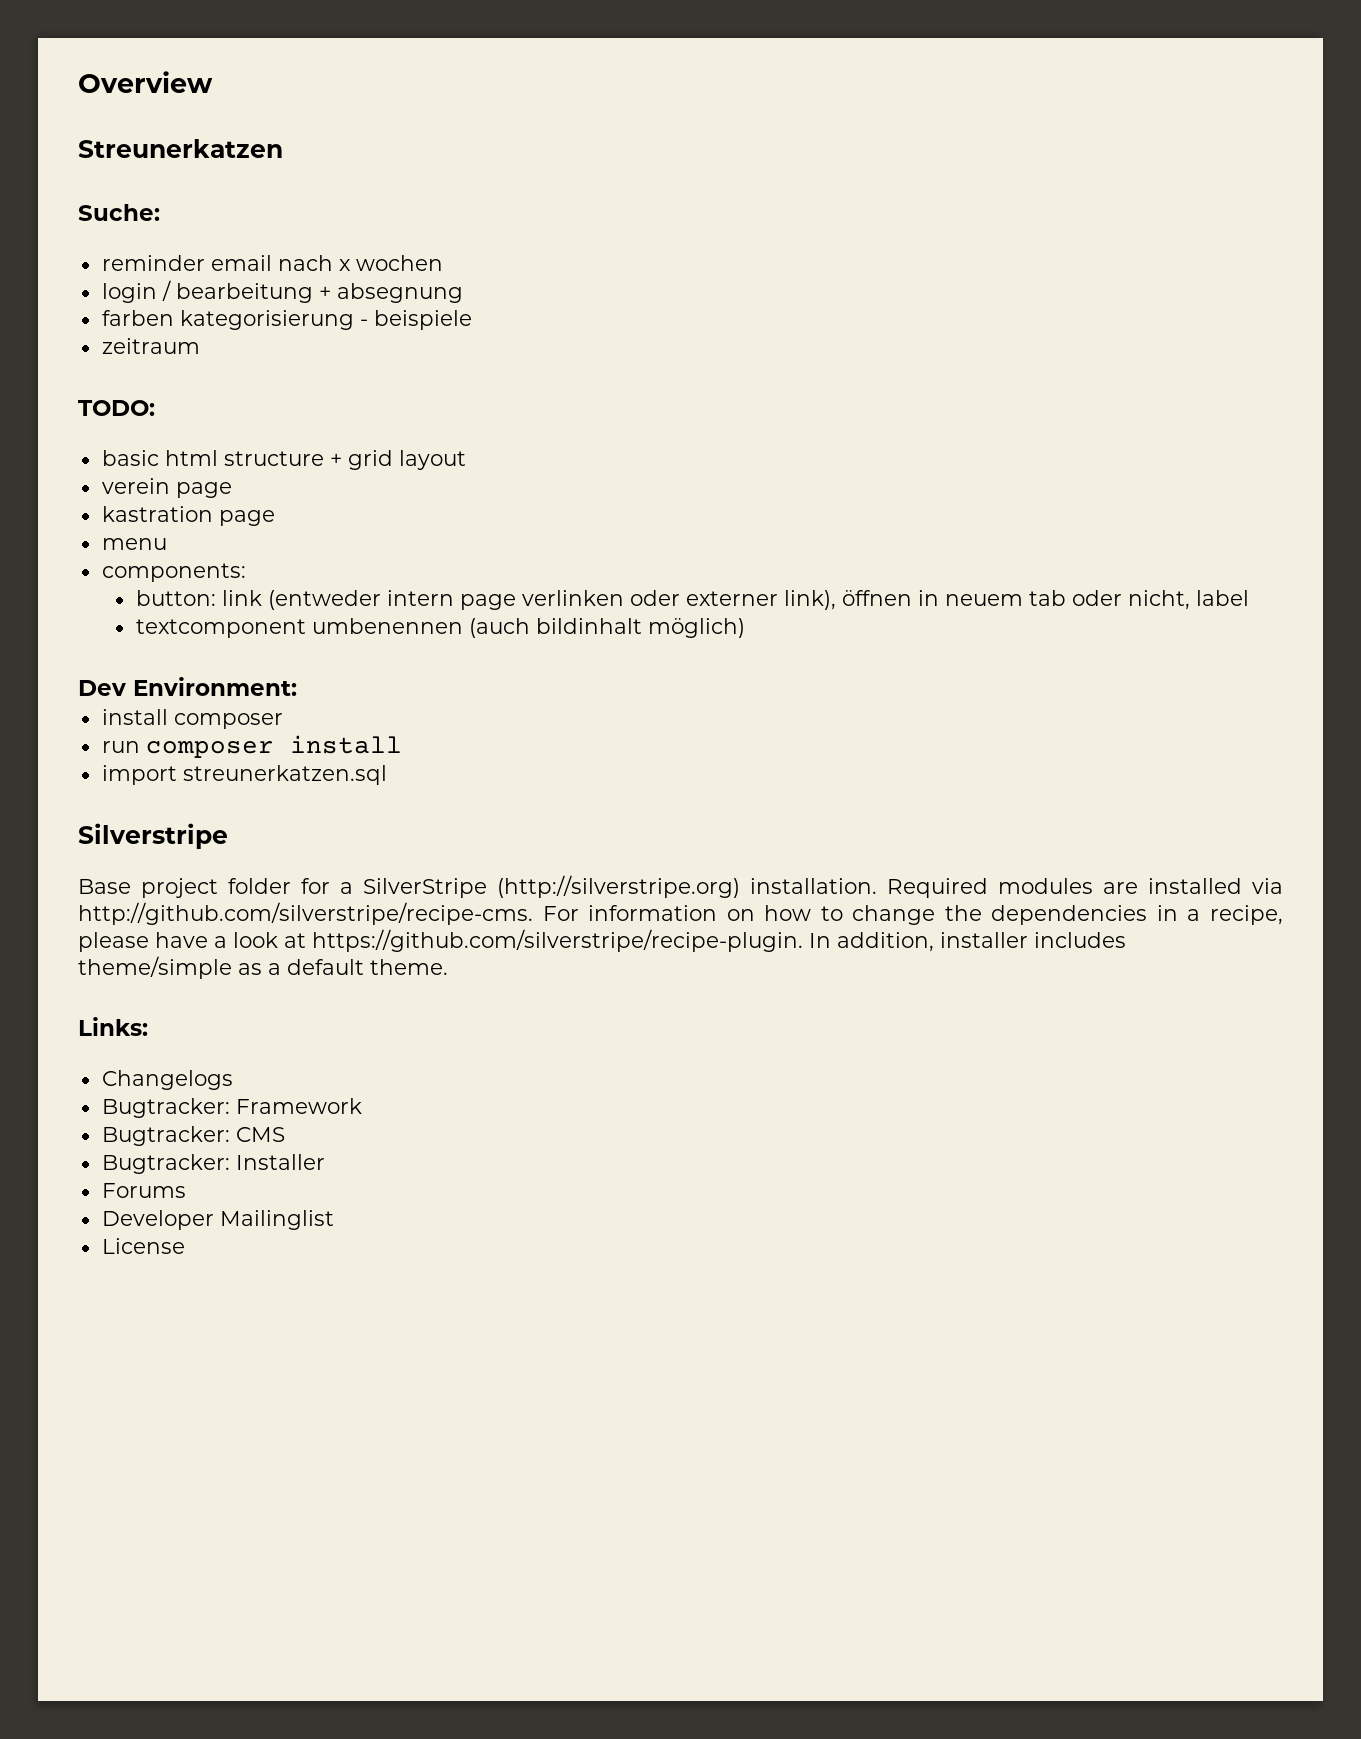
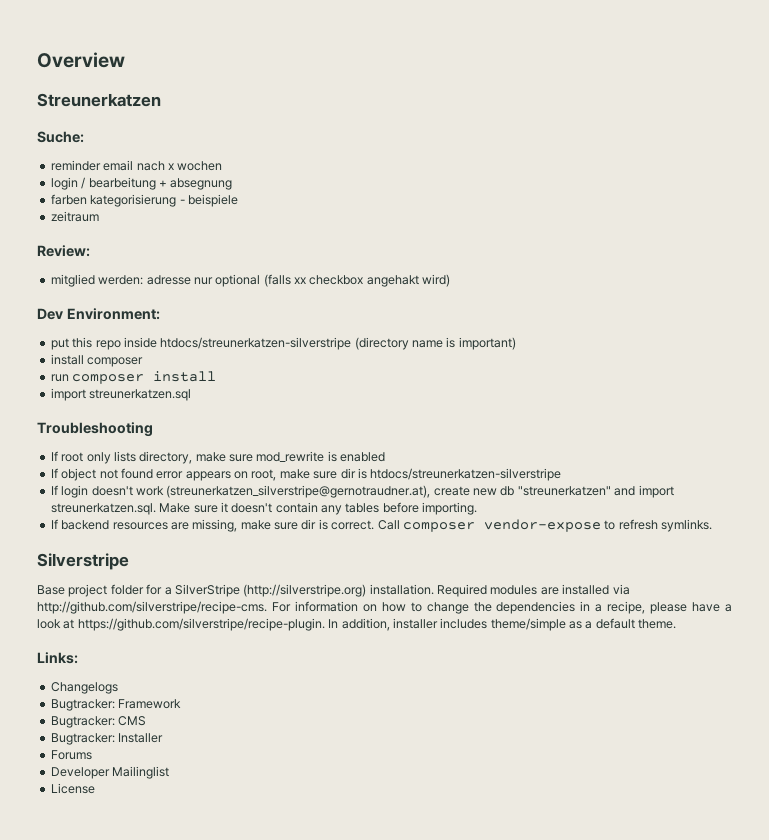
[78,400,155,416] [101,450,466,470] [101,478,232,498] [101,506,275,526] [101,538,167,550] [101,563,246,582] [135,590,1249,610] [135,618,745,638] [78,677,297,696] TODO: // basic html structure + grid layout // verein page // kastration page // menu // components: // button: link (entweder intern page verlinken oder externer link), öffnen in neuem tab oder nicht, label // textcomponent umbenennen (auch bildinhalt möglich) // Dev Environment: -> [37,245,90,257] [50,274,451,287] [37,308,160,320] [50,337,516,350] Review: // mitglied werden: adresse nur optional (falls xx checkbox angehakt wird) // Dev Environment: // put this repo inside htdocs/streunerkatzen-silverstripe (directory name is important)
(387, 775) none -> [37,422,153,437] [50,451,386,464] [50,468,562,481] [50,485,674,498] [50,502,478,515] [50,519,712,532] // Troubleshooting // If root only lists directory, make sure mod_rewrite is enabled // If object not found error appears on root, make sure dir is htdocs/streunerkatzen-silverstripe // If login doesn't work (streunerkatzen_silverstripe@gernotraudner.at), create new db "streunerkatzen" and import streunerkatzen.sql. Make sure it doesn't contain any tables before importing. // If backend resources are missing, make sure dir is correct. Call composer vendor-expose to refresh symlinks.

